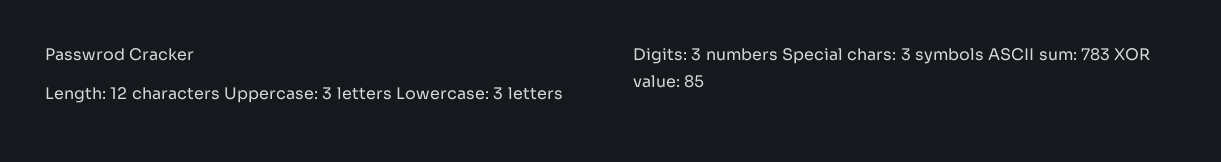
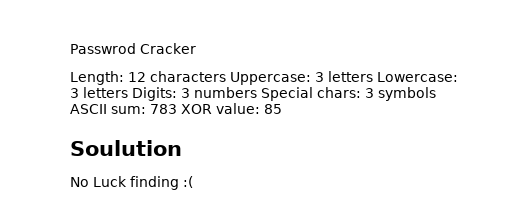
(705, 81) none -> [70,140,182,156] [70,176,193,190] // Soulution // No Luck finding :(

